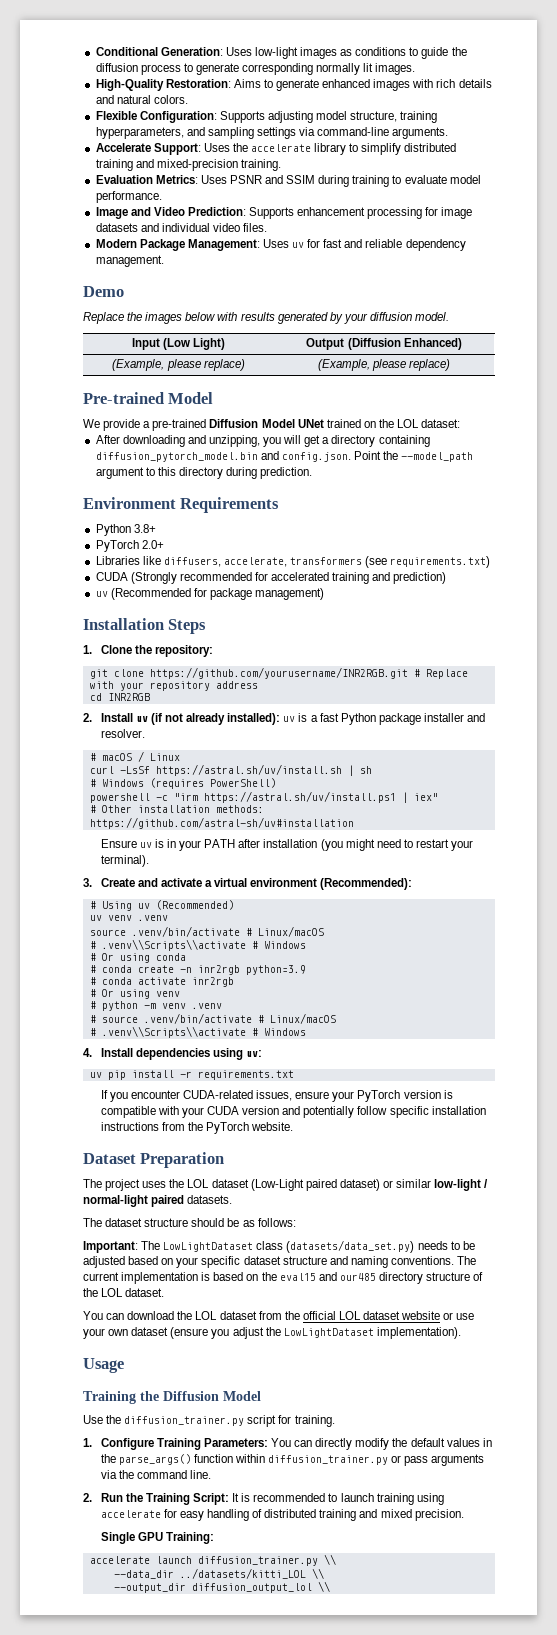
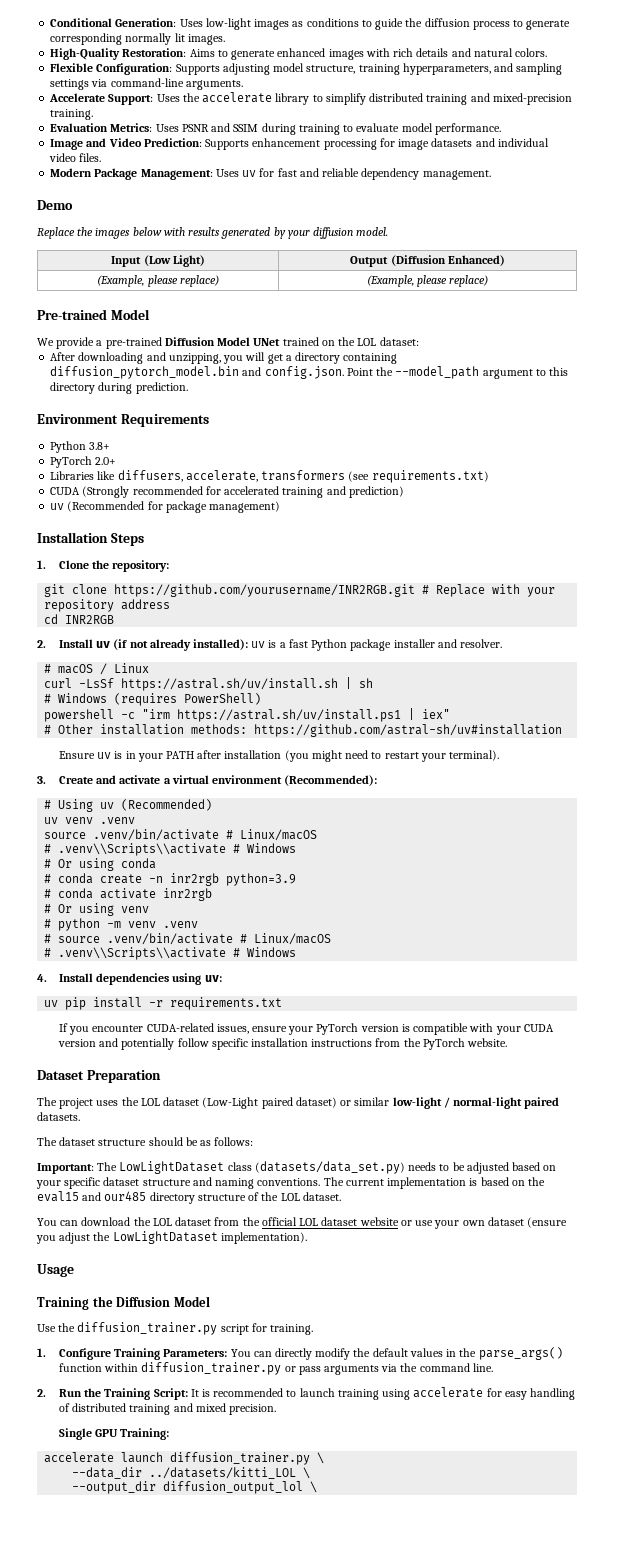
[323,1554,336,1565] \\ -> [317,1452,325,1464] \
[311,1568,324,1579] \\ -> [303,1467,311,1479] \
[317,1581,330,1592] \\ -> [310,1481,318,1493] \

